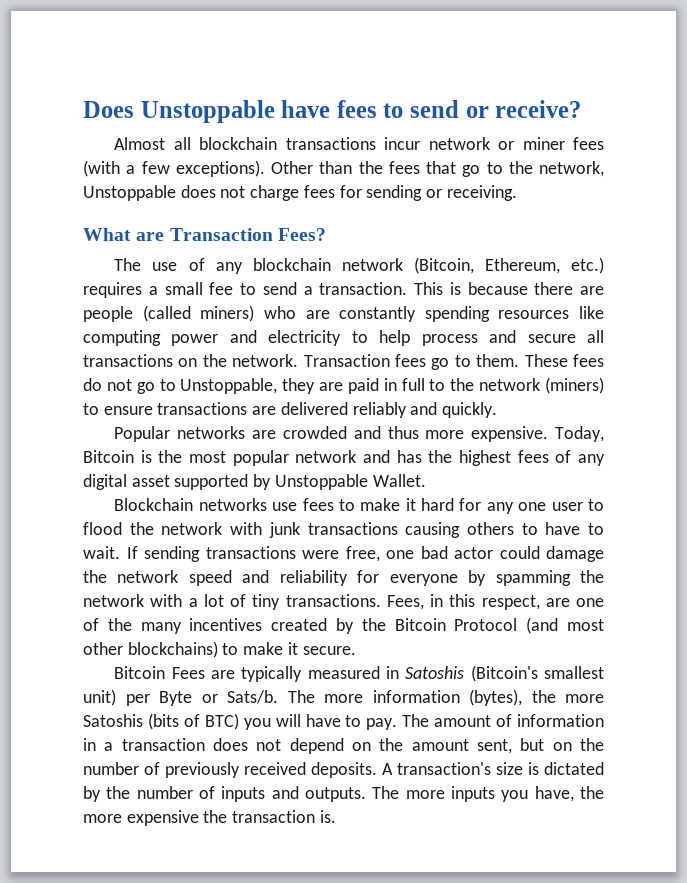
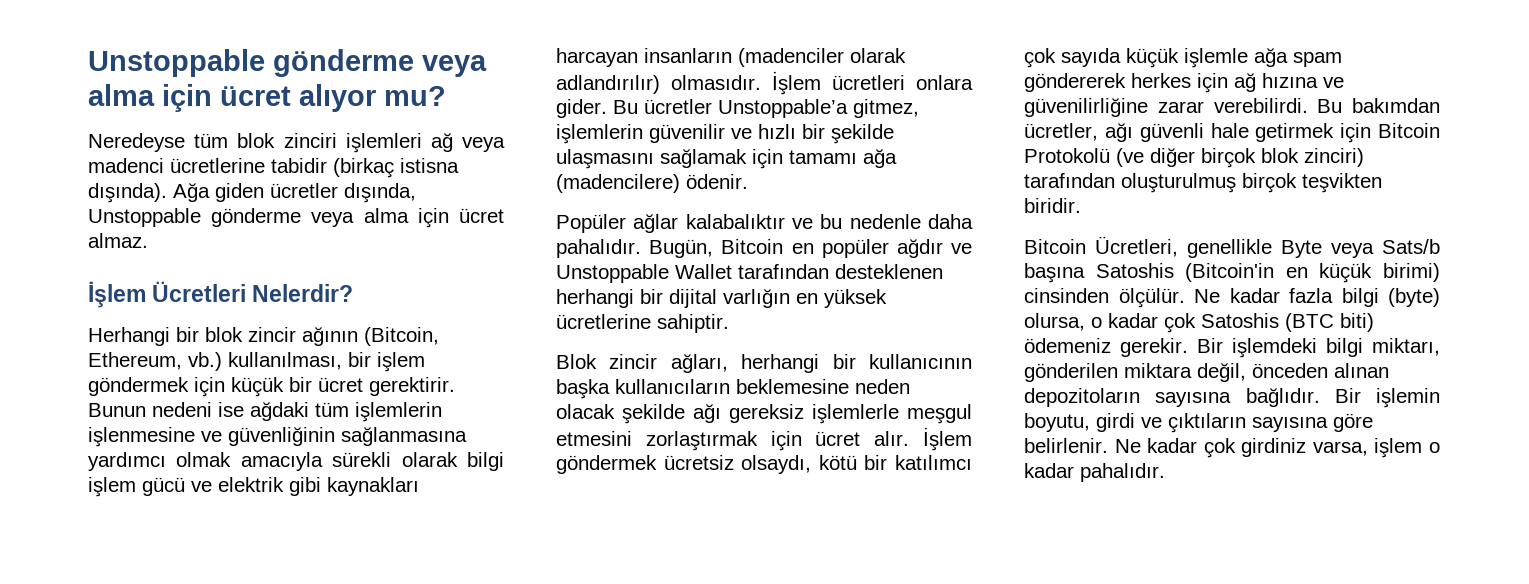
[83,100,582,123] [114,137,604,150] [83,160,604,177] [83,185,517,201] [83,228,326,241] [114,257,605,274] [83,282,604,298] [83,305,604,322] [83,330,605,346] [83,354,604,370] [83,377,605,394] [83,402,498,418] [114,426,604,442] [83,450,606,466] [83,474,426,490] [114,498,604,514] [83,522,604,538] [83,546,604,562] [83,570,605,586] [83,594,604,610] [83,617,604,634] [83,641,356,658] [114,665,604,682] [83,689,604,706] [83,713,604,730] [83,738,604,754] [83,762,604,778] [83,786,604,802] [83,810,336,826] Does Unstoppable have fees to send or receive? // Almost all blockchain transactions incur network or miner fees (with a few exceptions). Other than the fees that go to the network, Unstoppable does not charge fees for sending or receiving. // What are Transaction Fees? // The use of any blockchain network (Bitcoin, Ethereum, etc.) requires a small fee to send a transaction. This is because there are people (called miners) who are constantly spending resources like computing power and electricity to help process and secure all transactions on the network. Transaction fees go to them. These fees do not go to Unstoppable, they are paid in full to the network (miners) to ensure transactions are delivered reliably and quickly. // Popular networks are crowded and thus more expensive. Today, Bitcoin is the most popular network and has the highest fees of any digital asset supported by Unstoppable Wallet. // Blockchain networks use fees to make it hard for any one user to flood the network with junk transactions causing others to have to wait. If sending transactions were free, one bad actor could damage the network speed and reliability for everyone by spamming the network with a lot of tiny transactions. Fees, in this respect, are one of the many incentives created by the Bitcoin Protocol (and most other blockchains) to make it secure. // Bitcoin Fees are typically measured in Satoshis (Bitcoin's smallest unit) per Byte or Sats/b. The more information (bytes), the more Satoshis (bits of BTC) you will have to pay. The amount of information in a transaction does not depend on the amount sent, but on the number of previously received deposits. A transaction's size is dictated by the number of inputs and outputs. The more inputs you have, the more expensive the transaction is. -> [88,49,487,77] [88,84,446,112] [88,133,506,153] [88,158,459,178] [88,183,416,203] [88,208,504,228] [88,233,148,248] [88,281,354,308] [88,327,439,346] [88,352,425,372] [88,377,455,397] [88,402,442,422] [88,427,467,447] [88,452,504,471] [88,477,419,497] [556,48,906,67] [556,71,973,95] [556,99,919,118] [556,124,894,144] [556,149,897,169] [556,174,748,193] [556,214,973,233] [556,239,972,258] [556,264,943,283] [556,289,887,308] [556,314,729,333] [556,354,972,373] [556,379,910,399] [556,404,972,424] [556,427,972,451] [556,455,972,474] [1024,48,1342,68] [1024,73,1344,93] [1024,98,1440,117] [1024,123,1440,143] [1024,148,1364,168] [1024,173,1382,193] [1024,198,1081,213] [1024,236,1440,258] [1024,263,1440,283] [1024,288,1440,308] [1024,313,1374,333] [1024,338,1440,358] [1024,363,1389,382] [1024,388,1440,408] [1024,413,1373,433] [1024,438,1440,458] [1024,463,1165,482] Unstoppable gönderme veya alma için ücret alıyor mu? // Neredeyse tüm blok zinciri işlemleri ağ veya madenci ücretlerine tabidir (birkaç istisna dışında). Ağa giden ücretler dışında, Unstoppable gönderme veya alma için ücret almaz. // İşlem Ücretleri Nelerdir? // Herhangi bir blok zincir ağının (Bitcoin, Ethereum, vb.) kullanılması, bir işlem göndermek için küçük bir ücret gerektirir. Bunun nedeni ise ağdaki tüm işlemlerin işlenmesine ve güvenliğinin sağlanmasına yardımcı olmak amacıyla sürekli olarak bilgi işlem gücü ve elektrik gibi kaynakları harcayan insanların (madenciler olarak adlandırılır) olmasıdır. İşlem ücretleri onlara gider. Bu ücretler Unstoppable’a gitmez, işlemlerin güvenilir ve hızlı bir şekilde ulaşmasını sağlamak için tamamı ağa (madencilere) ödenir. // Popüler ağlar kalabalıktır ve bu nedenle daha pahalıdır. Bugün, Bitcoin en popüler ağdır ve Unstoppable Wallet tarafından desteklenen herhangi bir dijital varlığın en yüksek ücretlerine sahiptir. // Blok zincir ağları, herhangi bir kullanıcının başka kullanıcıların beklemesine neden olacak şekilde ağı gereksiz işlemlerle meşgul etmesini zorlaştırmak için ücret alır. İşlem göndermek ücretsiz olsaydı, kötü bir katılımcı çok sayıda küçük işlemle ağa spam göndererek herkes için ağ hızına ve güvenilirliğine zarar verebilirdi. Bu bakımdan ücretler, ağı güvenli hale getirmek için Bitcoin Protokolü (ve diğer birçok blok zinciri) tarafından oluşturulmuş birçok teşvikten biridir. // Bitcoin Ücretleri, genellikle Byte veya Sats/b başına Satoshis (Bitcoin'in en küçük birimi) cinsinden ölçülür. Ne kadar fazla bilgi (byte) olursa, o kadar çok Satoshis (BTC biti) ödemeniz gerekir. Bir işlemdeki bilgi miktarı, gönderilen miktara değil, önceden alınan depozitoların sayısına bağlıdır. Bir işlemin boyutu, girdi ve çıktıların sayısına göre belirlenir. Ne kadar çok girdiniz varsa, işlem o kadar pahalıdır.

